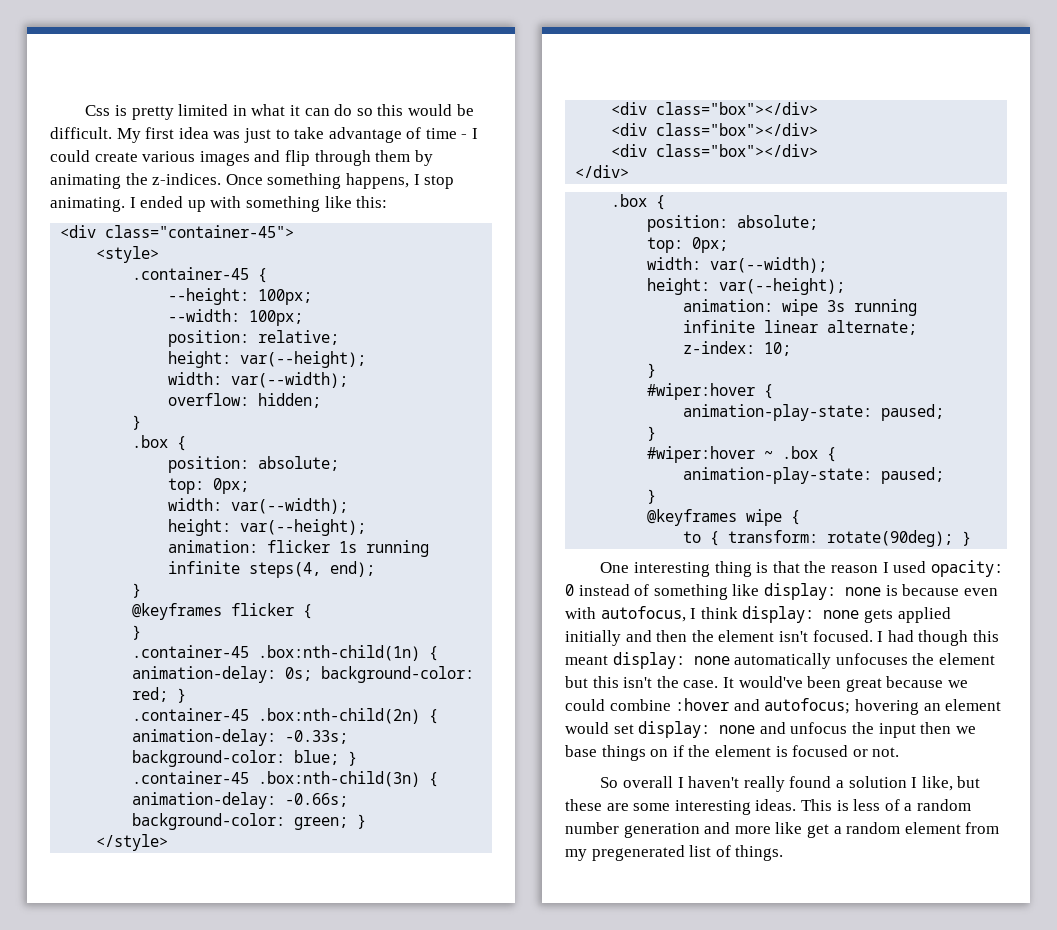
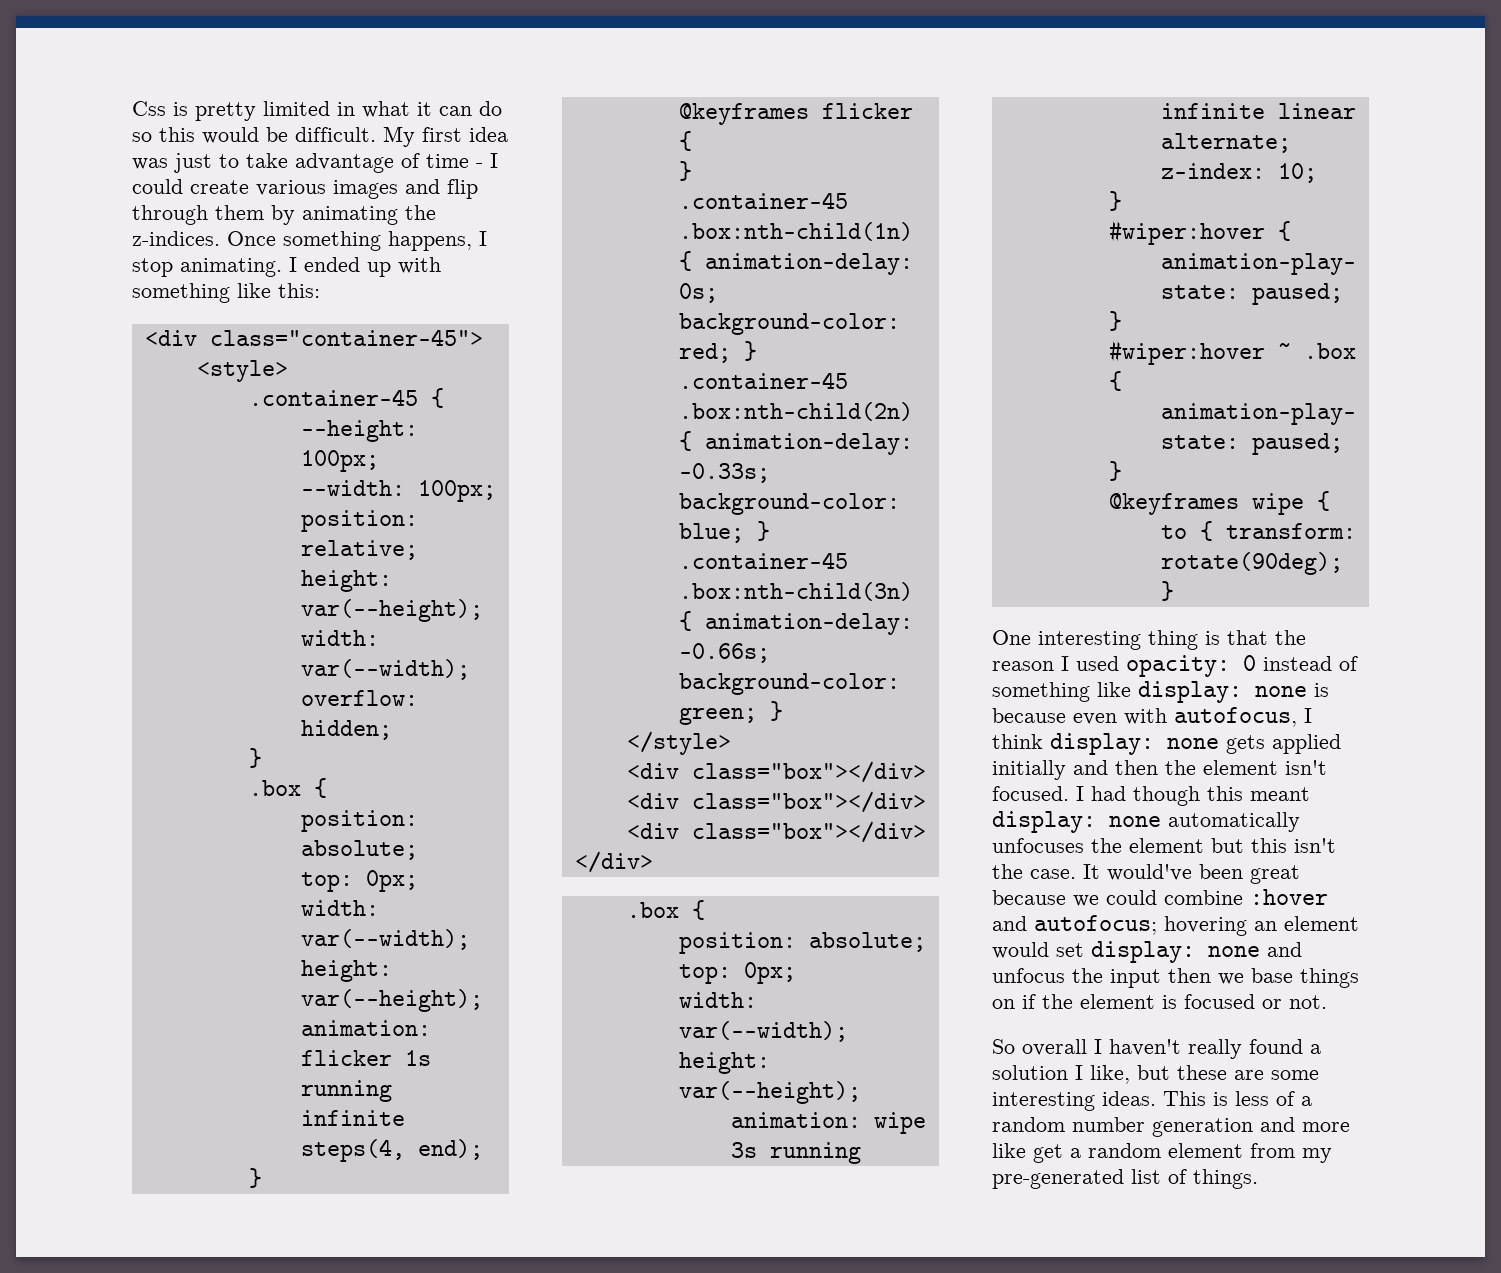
[591,845,685,861] pregenerated -> [992,1169,1124,1189] pre-generated

